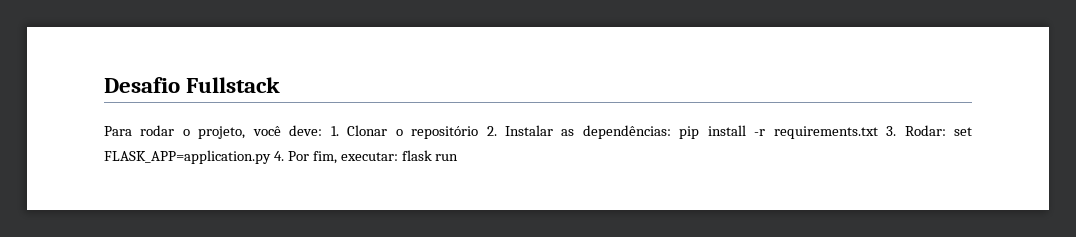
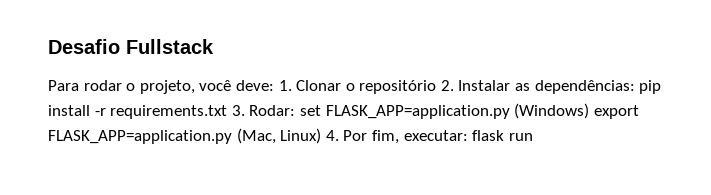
(271, 157) none -> [514,103,639,119] [48,128,322,144] (Windows) export FLASK_APP=application.py (Mac, Linux)

